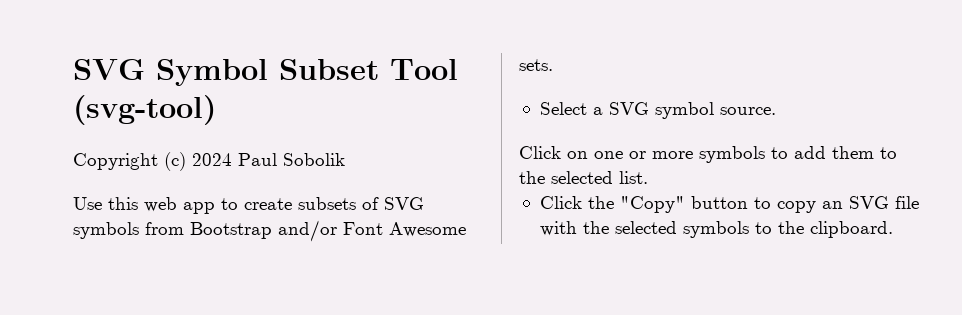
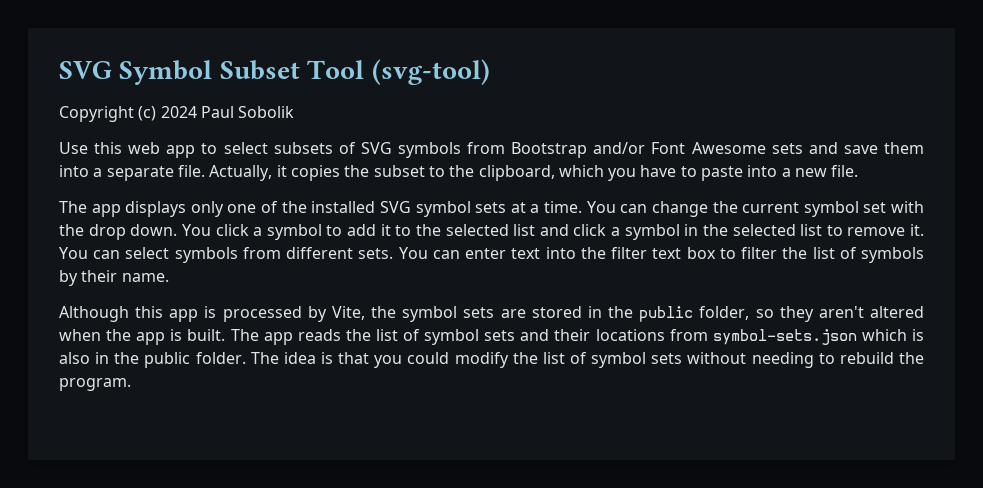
[244,198,292,210] create -> [223,142,268,154] select
[519,59,553,71] [539,102,776,119] [519,146,765,163] sets. // Select a SVG symbol source. // Click on one or more symbols -> [771,142,924,154] [59,165,859,181] [59,201,924,217] [59,224,322,240] sets and save them into a separate file. Actually, it copies the subset to the clipboard, which you have to paste into a new file. // The app displays only one of the installed SVG symbol sets at a time. You can change the current symbol set with the drop down. You click a symbol
[832,146,874,159] them -> [380,224,391,236] it
[619,171,648,184] [539,196,919,213] [539,221,893,238] list. // Click the "Copy" button to copy an SVG file with the selected symbols to the clipboard. -> [513,224,924,240] [59,247,924,263] [59,270,169,286] [59,306,924,322] [59,329,924,345] [59,352,924,368] [59,378,131,391] list and click a symbol in the selected list to remove it. You can select symbols from different sets. You can enter text into the filter text box to filter the list of symbols by their name. // Although this app is processed by Vite, the symbol sets are stored in the public folder, so they aren't altered when the app is built. The app reads the list of symbol sets and their locations from symbol-sets.json which is also in the public folder. The idea is that you could modify the list of symbol sets without needing to rebuild the program.

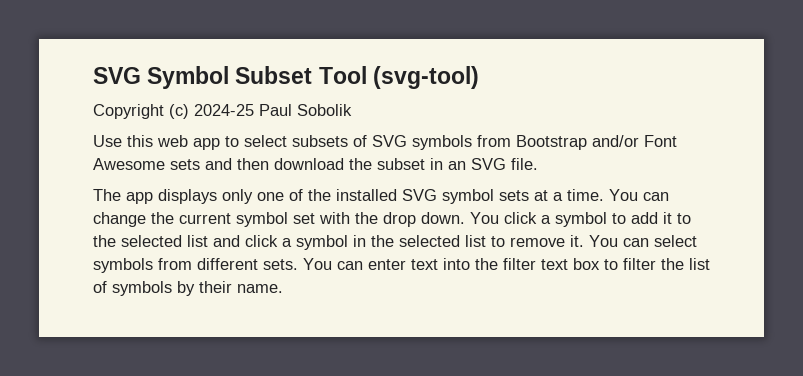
[160,106,197,118] 2024 -> [194,104,254,116] 2024-25
[843,142,924,154] [59,165,828,181] save them into a separate file. Actually, it copies the subset to the clipboard, which you have to paste into a new -> [237,158,506,170] then download the subset in an SVG
[59,306,924,322] [59,329,924,345] [59,352,924,368] [59,378,131,391] // Although this app is processed by Vite, the symbol sets are stored in the public folder, so they aren't altered when the app is built. The app reads the list of symbol sets and their locations from symbol-sets.json which is also in the public folder. The idea is that you could modify the list of symbol sets without needing to rebuild the program. -> (283, 288) none

